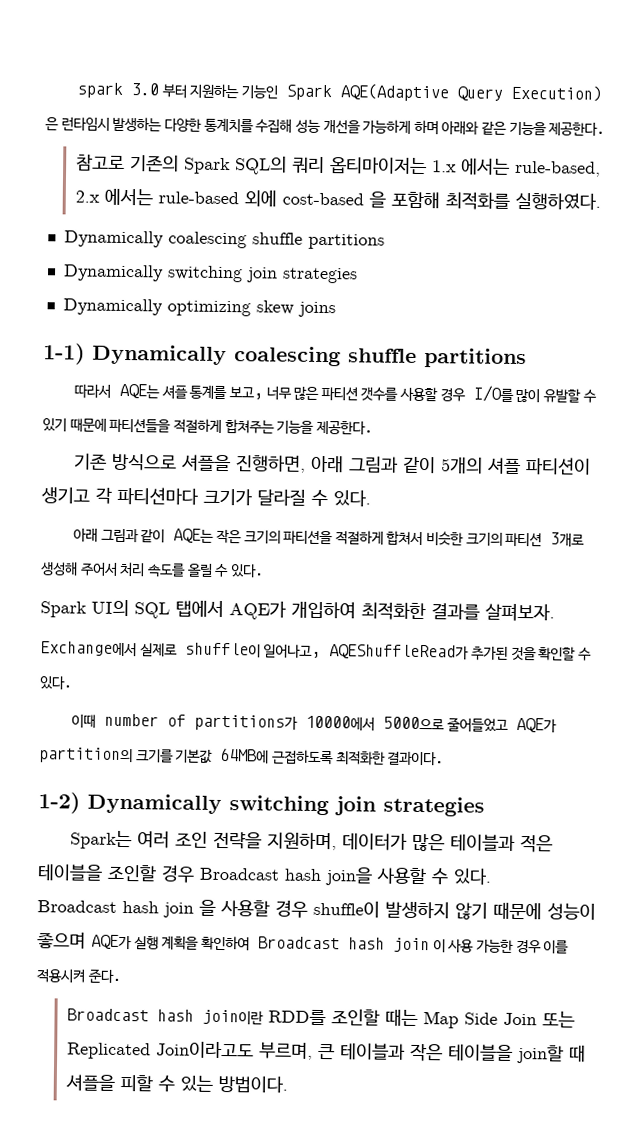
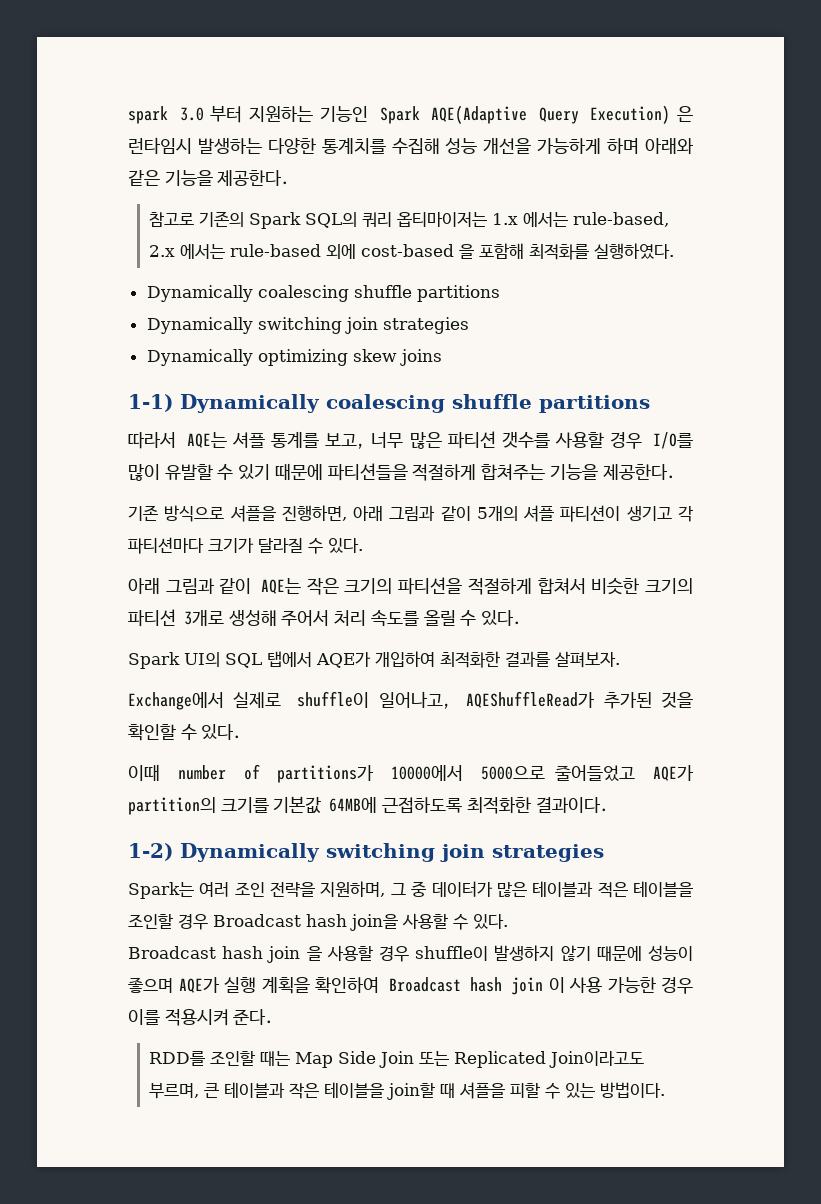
(337, 841) none -> [390,881,427,897] 그 중
[67,1008,265,1025] Broadcast hash join이란 -> (274, 1017) none

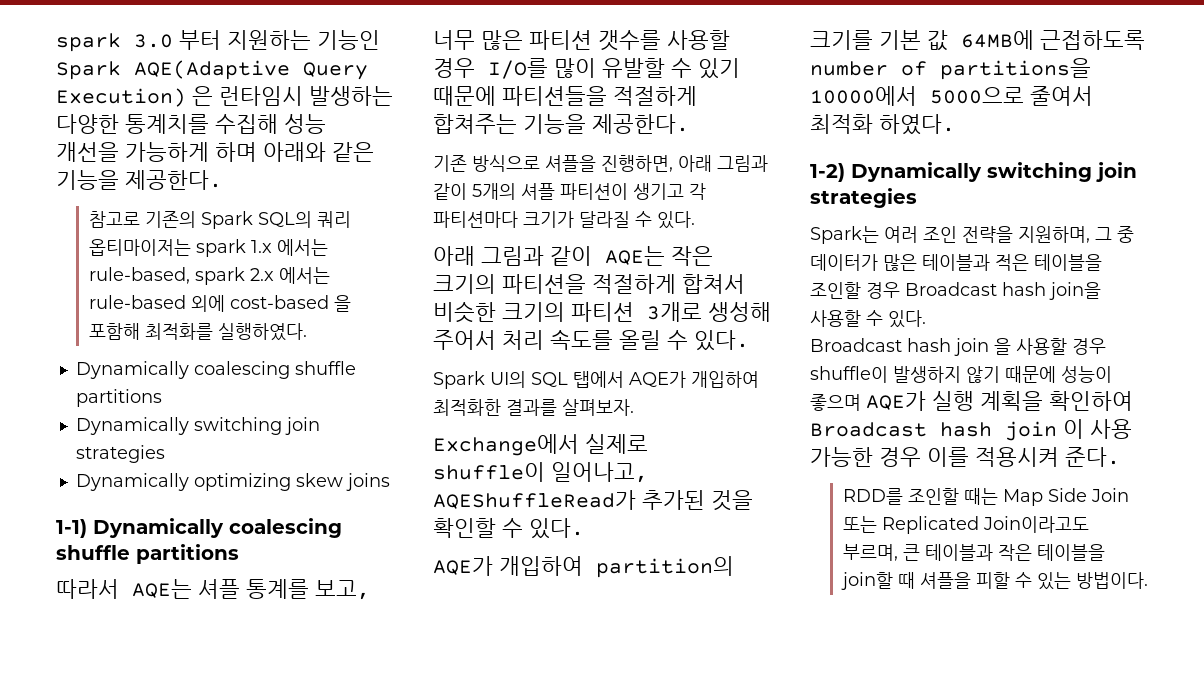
(488, 219) none -> [195,239,246,257] spark
(670, 219) none -> [194,267,245,285] spark
[128,764,160,781] 이때 -> [433,556,734,578] [810,30,1145,51] AQE가 개입하여 partition의 크기를 기본 값 64MB에 근접하도록
[277,765,375,783] partitions가 -> [940,58,1091,80] partitions을
[555,765,694,782] [128,796,608,815] 줄어들었고 AQE가 partition의 크기를 기본값 64MB에 근접하도록 최적화한 결과이다. -> [1030,86,1093,106] [810,114,955,135] 줄여서 최적화 하였다.

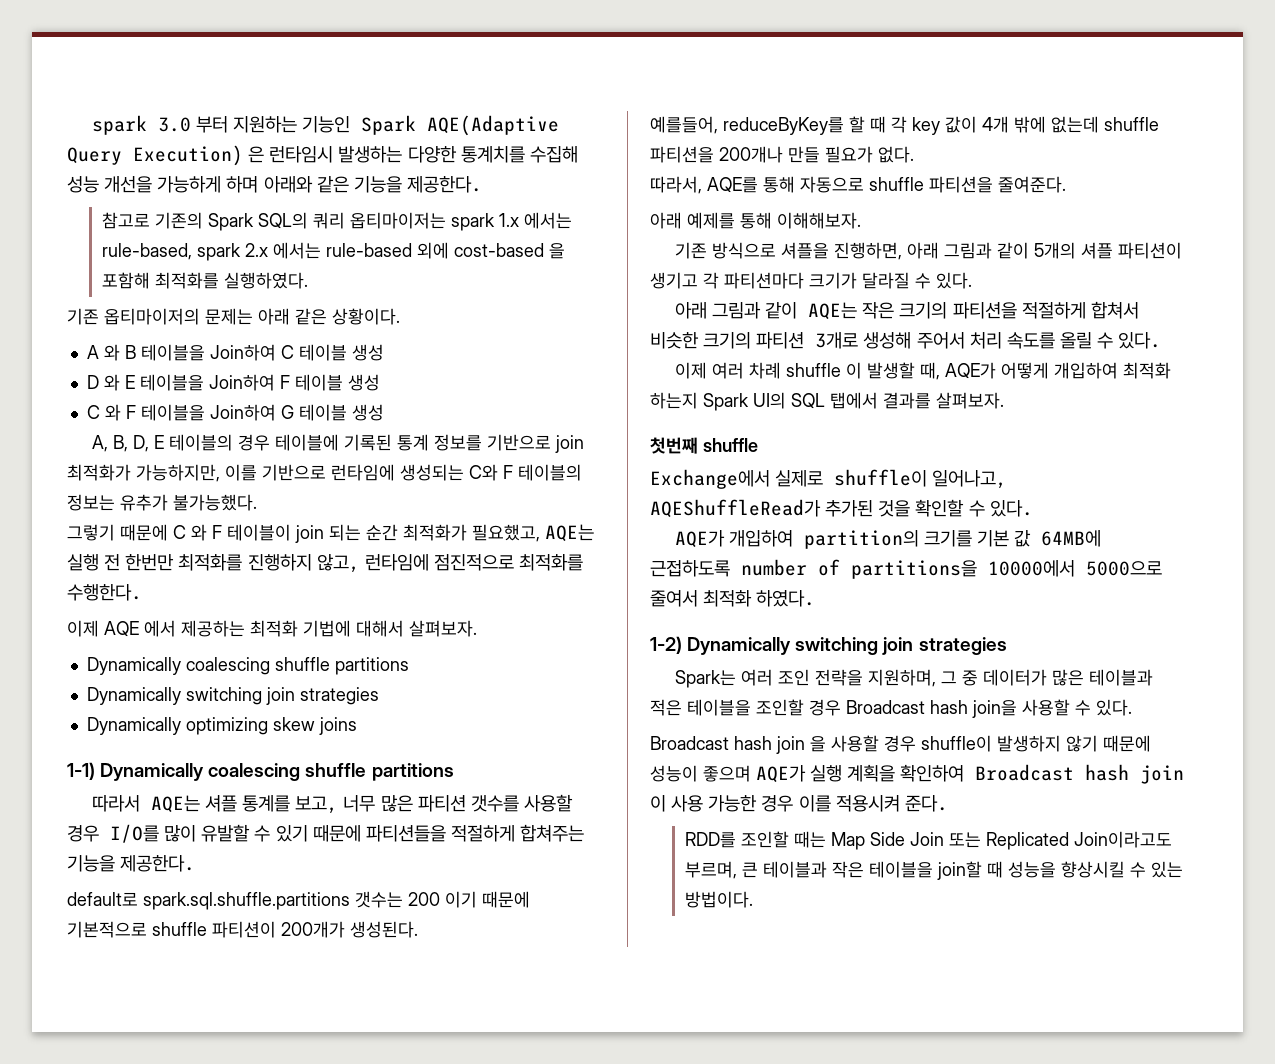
(307, 332) none -> [67,308,400,325] [86,344,384,361] [86,374,380,391] [86,404,384,421] [91,434,584,453] [67,464,582,482] [67,494,257,511] [67,524,594,543] [67,554,584,573] [67,584,142,601] [67,620,477,637] // 기존 옵티마이저의 문제는 아래 같은 상황이다. // A 와 B 테이블을 Join하여 C 테이블 생성 // D 와 E 테이블을 Join하여 F 테이블 생성 // C 와 F 테이블을 Join하여 G 테이블 생성 // A, B, D, E 테이블의 경우 테이블에 기록된 통계 정보를 기반으로 join 최적화가 가능하지만, 이를 기반으로 런타임에 생성되는 C와 F 테이블의 정보는 유추가 불가능했다. // 그렇기 때문에 C 와 F 테이블이 join 되는 순간 최적화가 필요했고, AQE는 실행 전 한번만 최적화를 진행하지 않고, 런타임에 점진적으로 최적화를 수행한다. // 이제 AQE 에서 제공하는 최적화 기법에 대해서 살펴보자.
(689, 124) none -> [67,891,530,910] [67,921,418,938] [650,116,1159,135] [650,146,914,163] [650,176,1066,194] [650,212,861,229] // default로 spark.sql.shuffle.partitions 갯수는 200 이기 때문에 기본적으로 shuffle 파티션이 200개가 생성된다. // 예를들어, reduceByKey를 할 때 각 key 값이 4개 밖에 없는데 shuffle 파티션을 200개나 만들 필요가 없다. // 따라서, AQE를 통해 자동으로 shuffle 파티션을 줄여준다. // 아래 예제를 통해 이해해보자.
(749, 340) none -> [674,362,1171,380] [650,392,698,409] 이제 여러 차례 shuffle 이 발생할 때, AQE가 어떻게 개입하여 최적화 하는지
[629,371,759,388] [433,399,501,416] AQE가 개입하여 최적화한 -> (878, 400) none
(634, 407) none -> [650,437,758,454] // 첫번째 shuffle
[919,572,1010,589] 셔플을 피할 -> [1007,861,1125,878] 성능을 향상시킬

